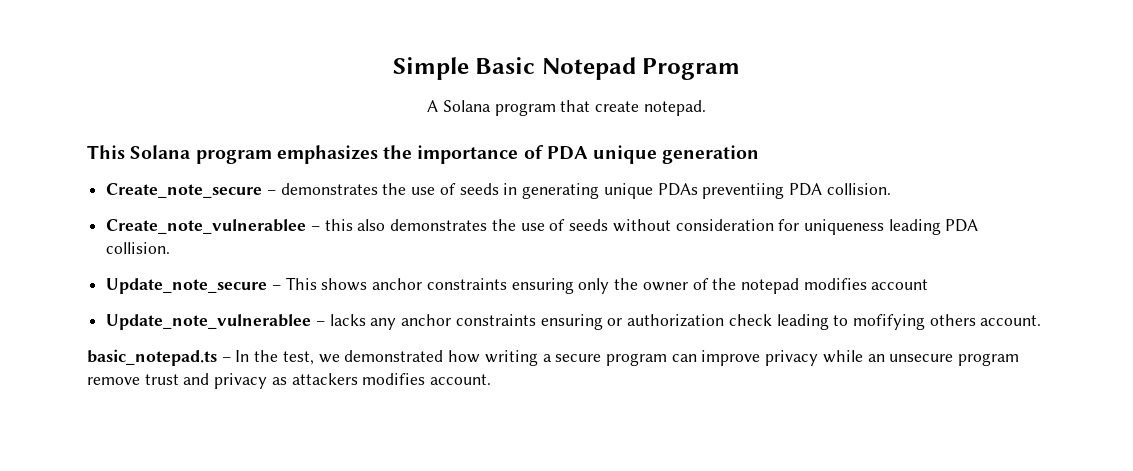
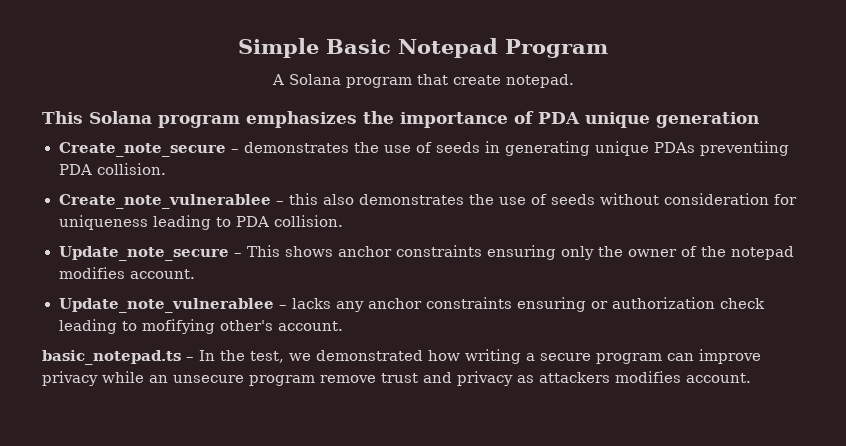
(941, 227) none -> [215,217,231,227] to
[871,279,929,290] account -> [129,269,195,279] account.
[929,314,976,326] others -> [219,320,273,331] other's

